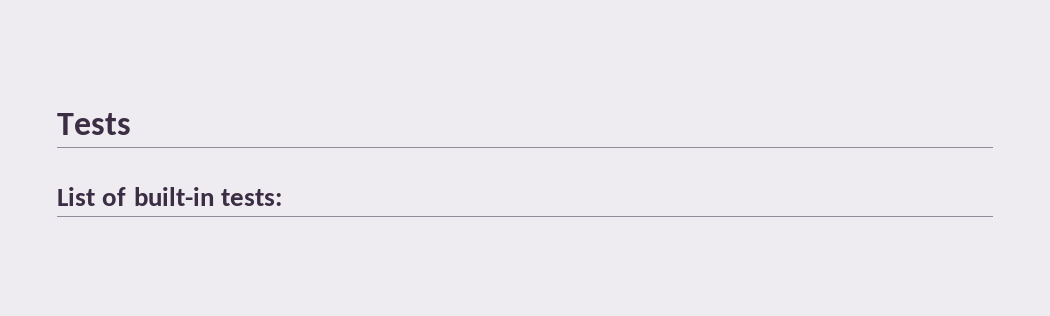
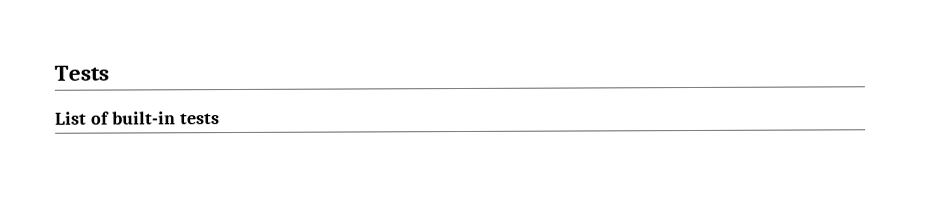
[220,189,282,206] tests: -> [179,113,220,125] tests

